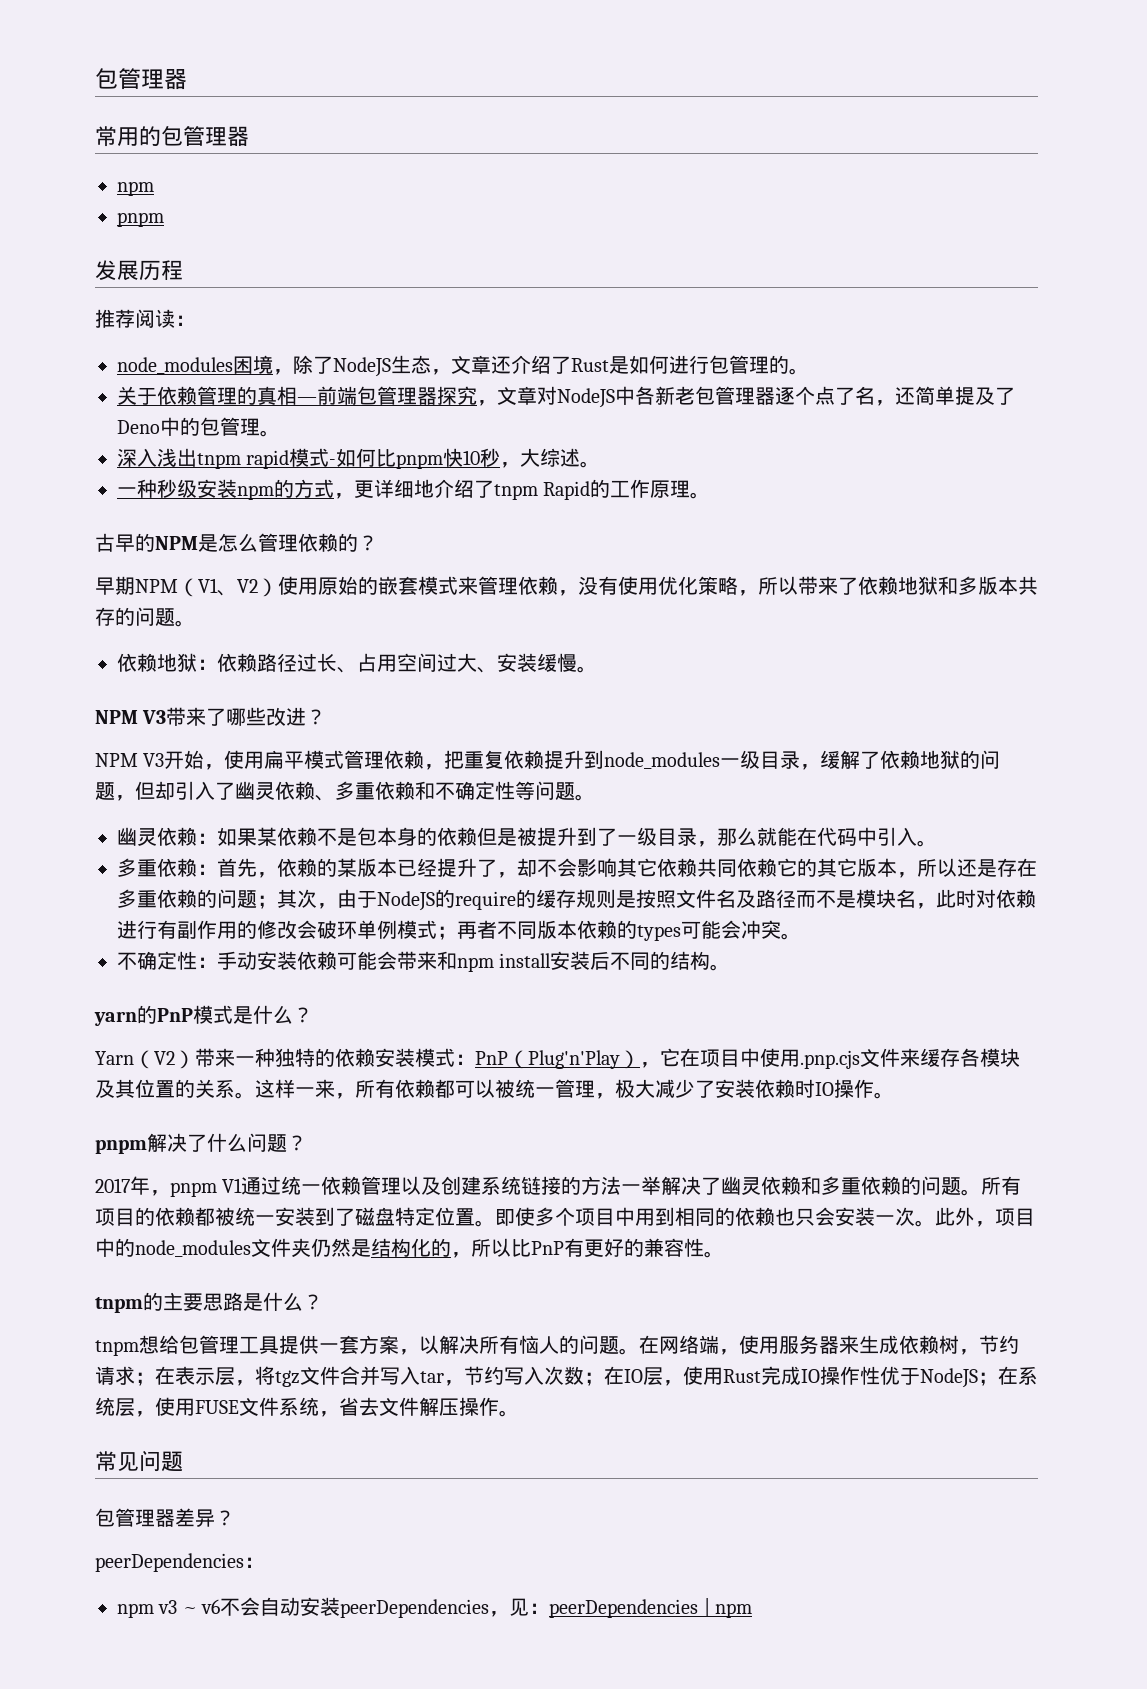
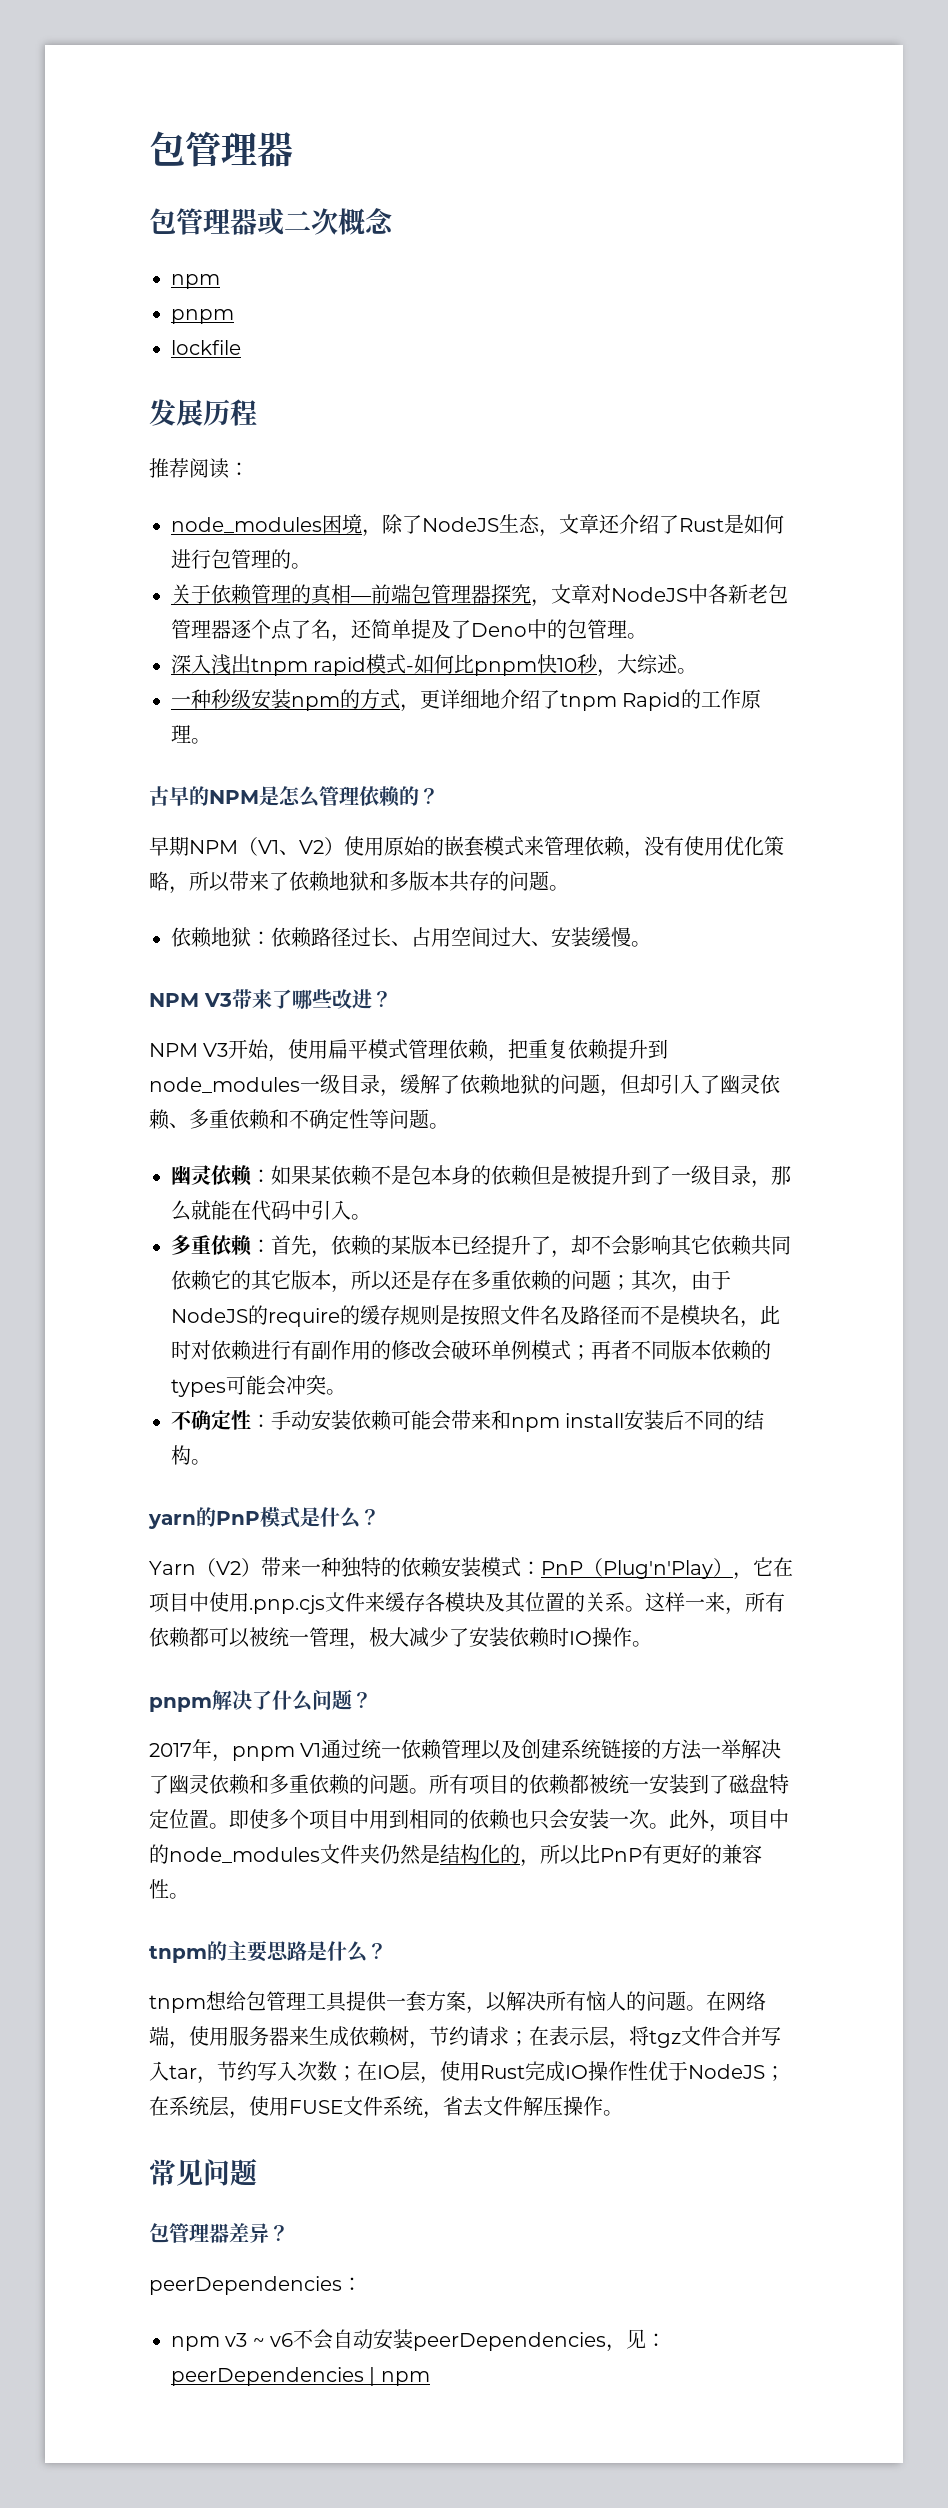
[95,68,187,90] [95,126,249,147] 包管理器 // 常用的包管理器 -> [149,131,293,167] [149,208,394,236] 包管理器 // 包管理器或二次概念
(164, 219) none -> [171,340,241,355] // lockfile

